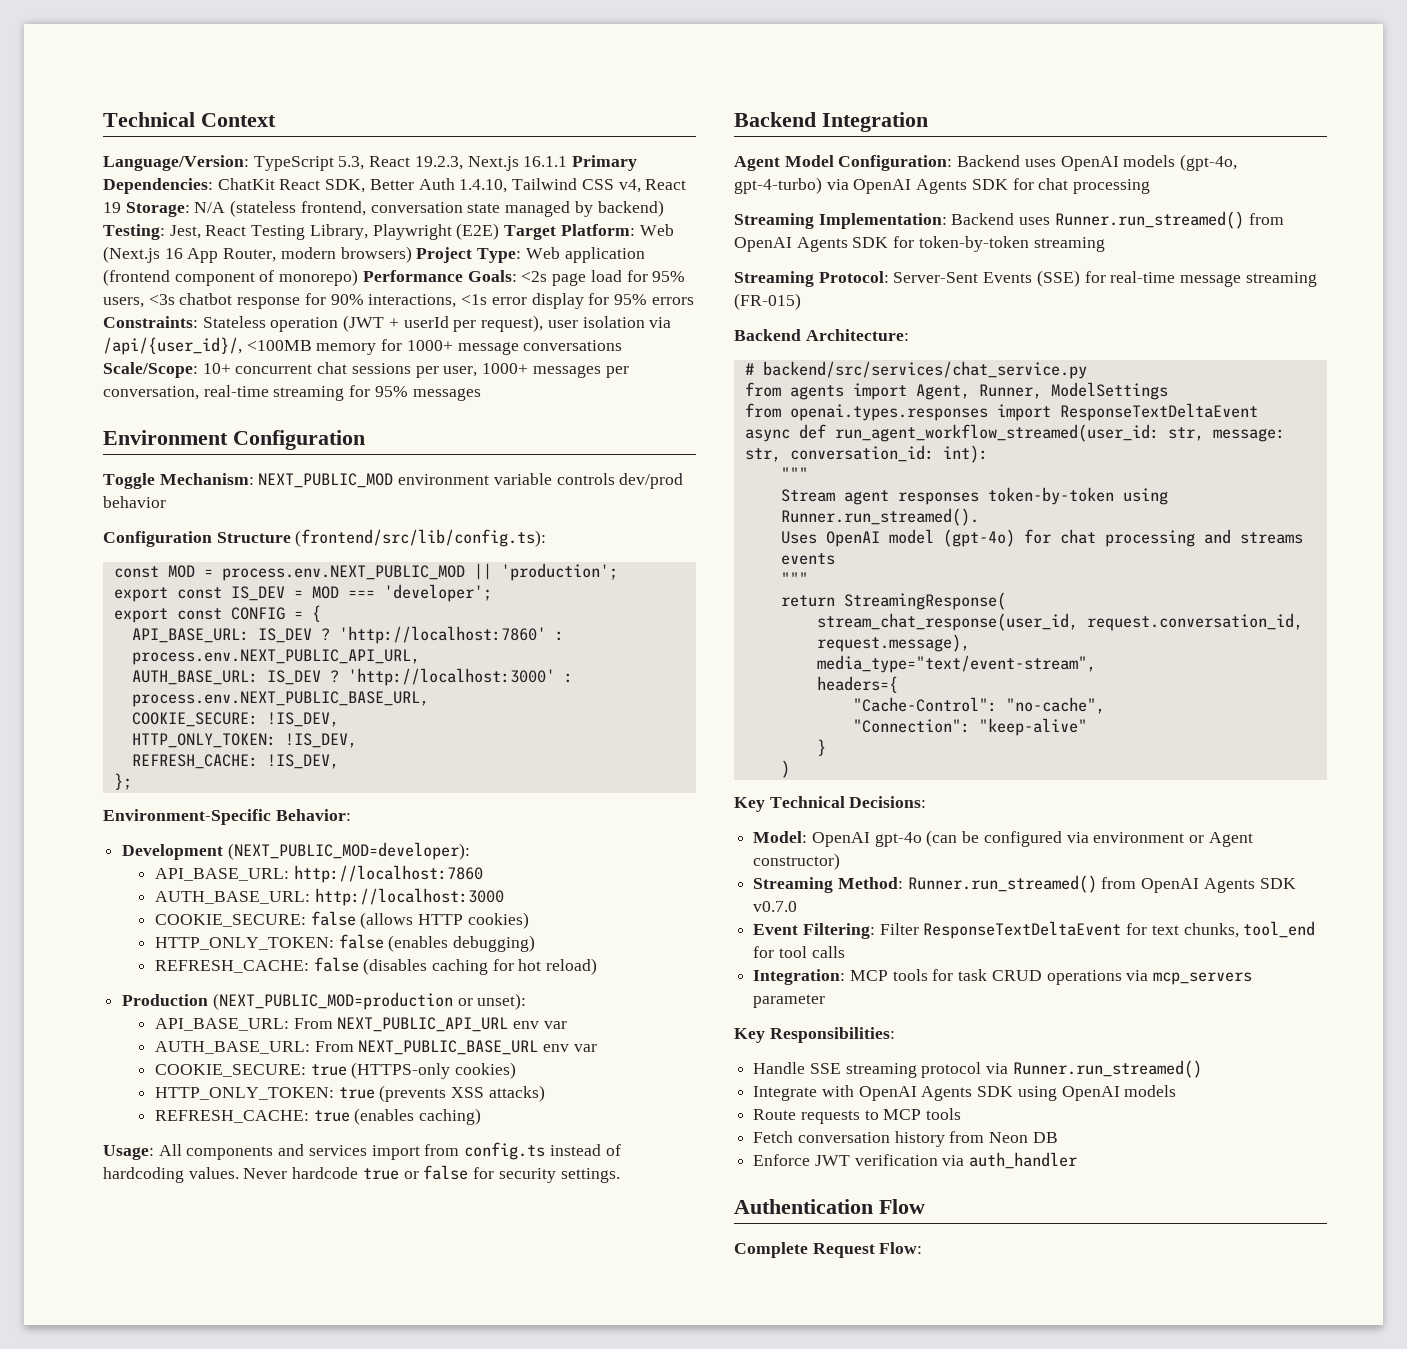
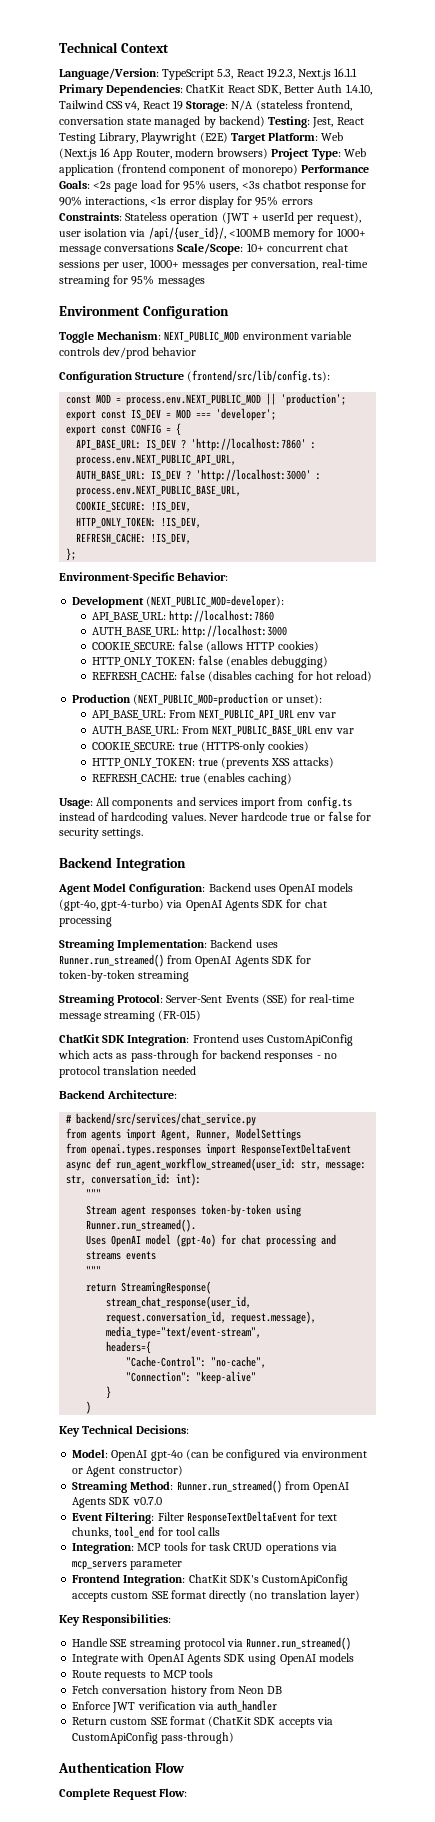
(801, 301) none -> [59,1034,354,1046] [58,1050,337,1062] [59,1066,197,1078] // ChatKit SDK Integration: Frontend uses CustomApiConfig which acts as pass-through for backend responses - no protocol translation needed
(826, 1001) none -> [72,1574,349,1586] [72,1590,360,1602] // Frontend Integration: ChatKit SDK's CustomApiConfig accepts custom SSE format directly (no translation layer)
(1078, 1160) none -> [72,1716,333,1728] [72,1732,235,1744] // Return custom SSE format (ChatKit SDK accepts via CustomApiConfig pass-through)

